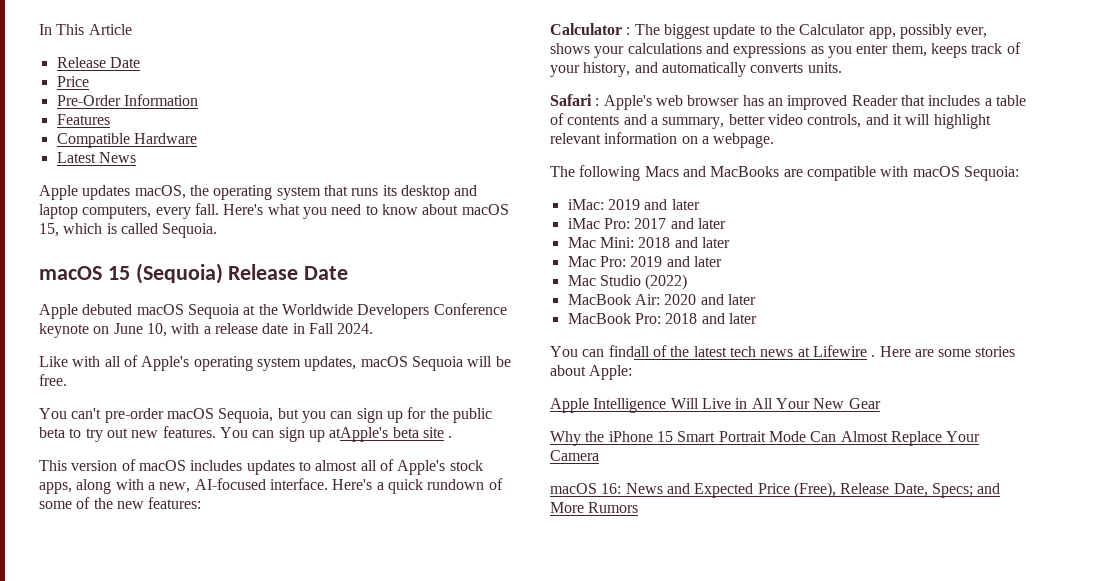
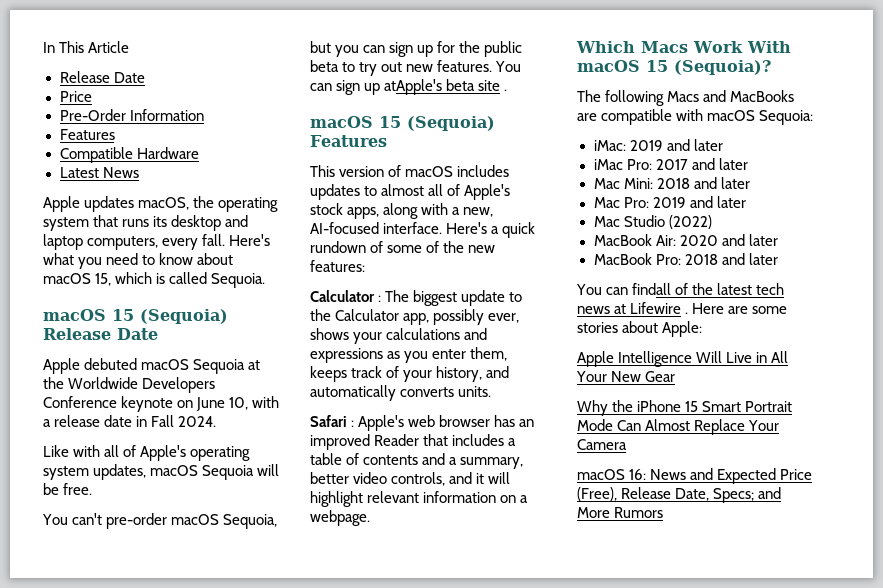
(453, 437) none -> [310,116,495,131] [310,135,387,147] // macOS 15 (Sequoia) Features
(775, 140) none -> [576,41,791,53] [577,60,771,75] // Which Macs Work With macOS 15 (Sequoia)?

